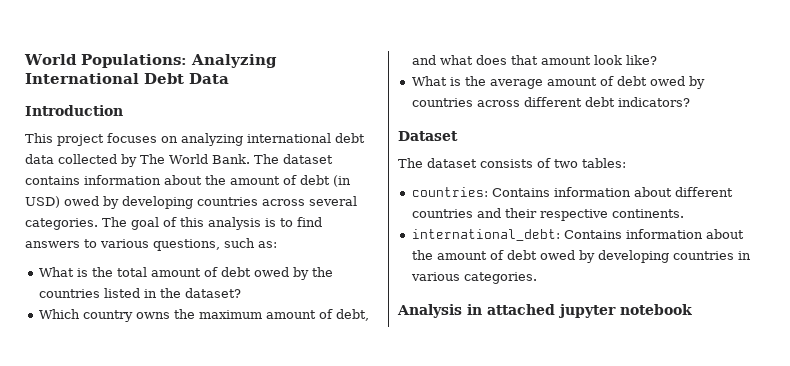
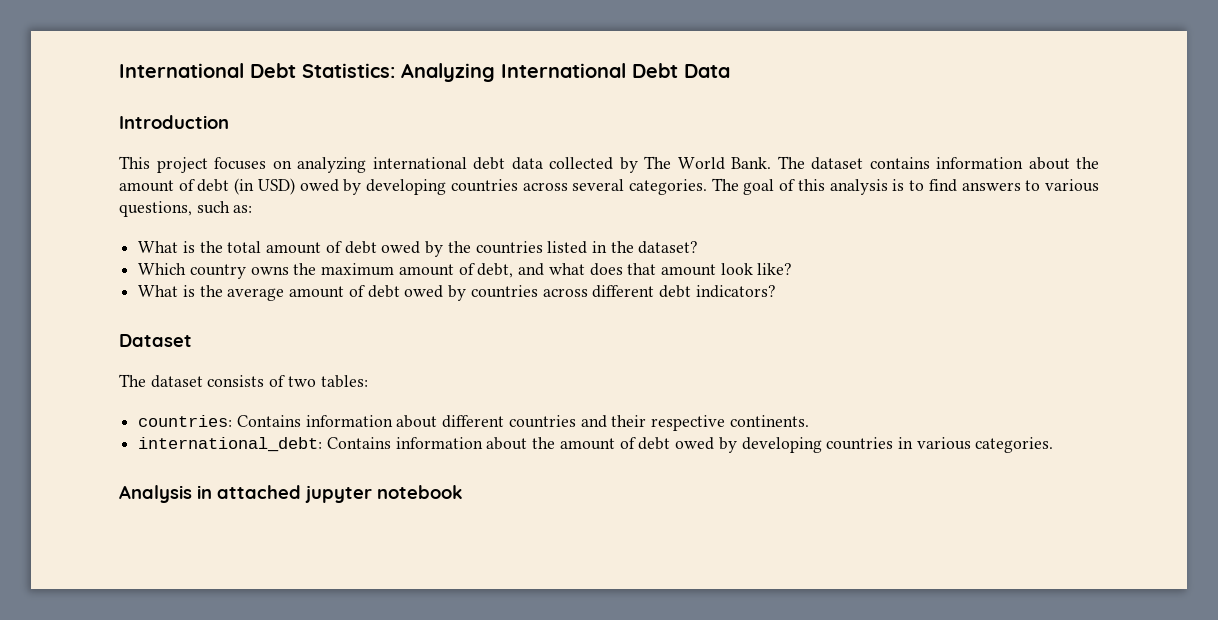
[24,54,187,68] World Populations: -> [119,63,395,78] International Debt Statistics:

